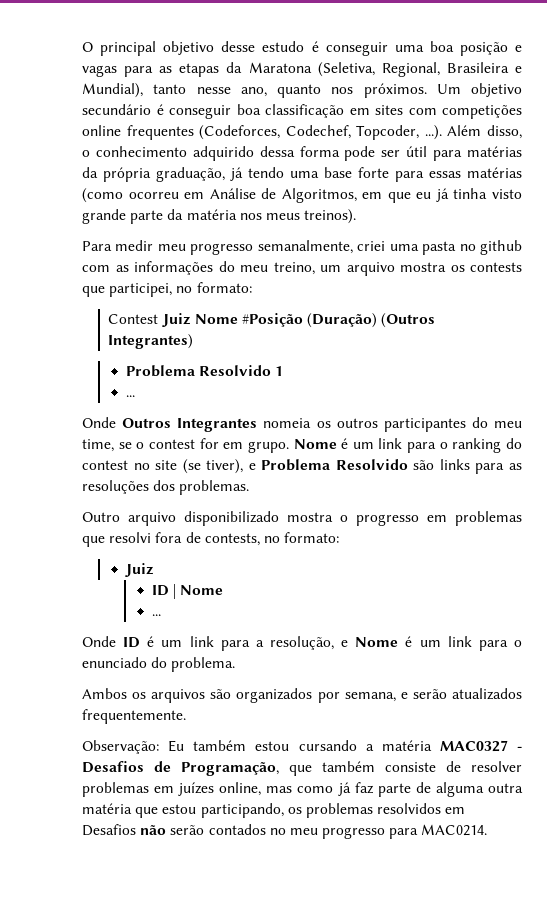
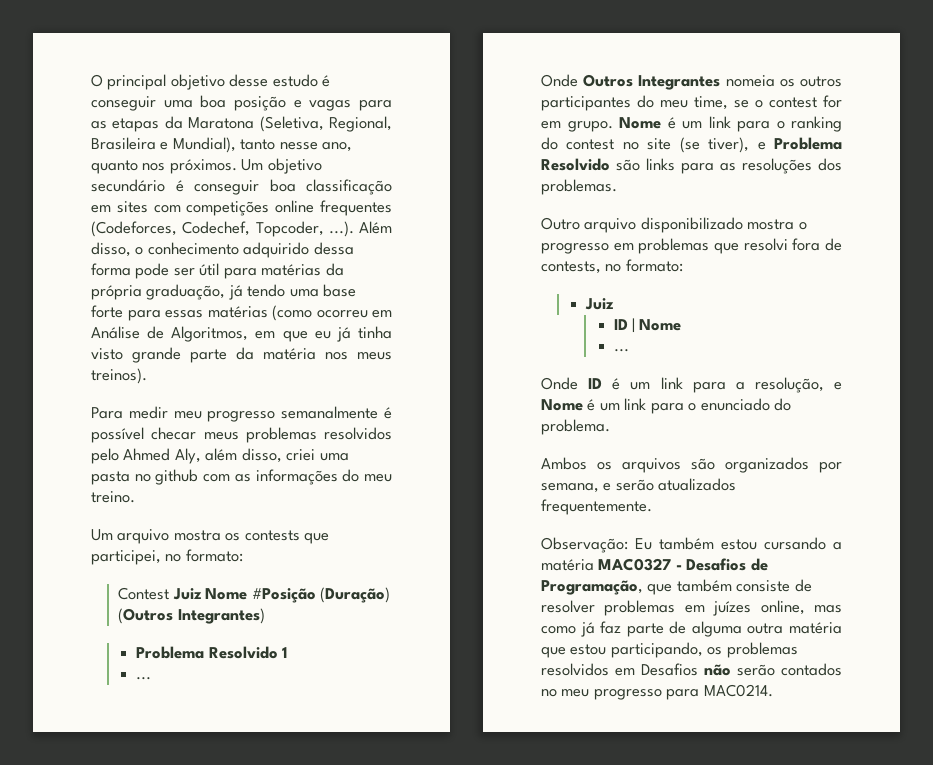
[257,240,353,254] semanalmente, -> [281,406,393,419] [91,427,392,443] [91,448,282,464] semanalmente é possível checar meus problemas resolvidos pelo Ahmed Aly, além disso,
[273,262,341,275] treino, um -> [91,491,135,503] [91,529,113,541] treino. // Um

